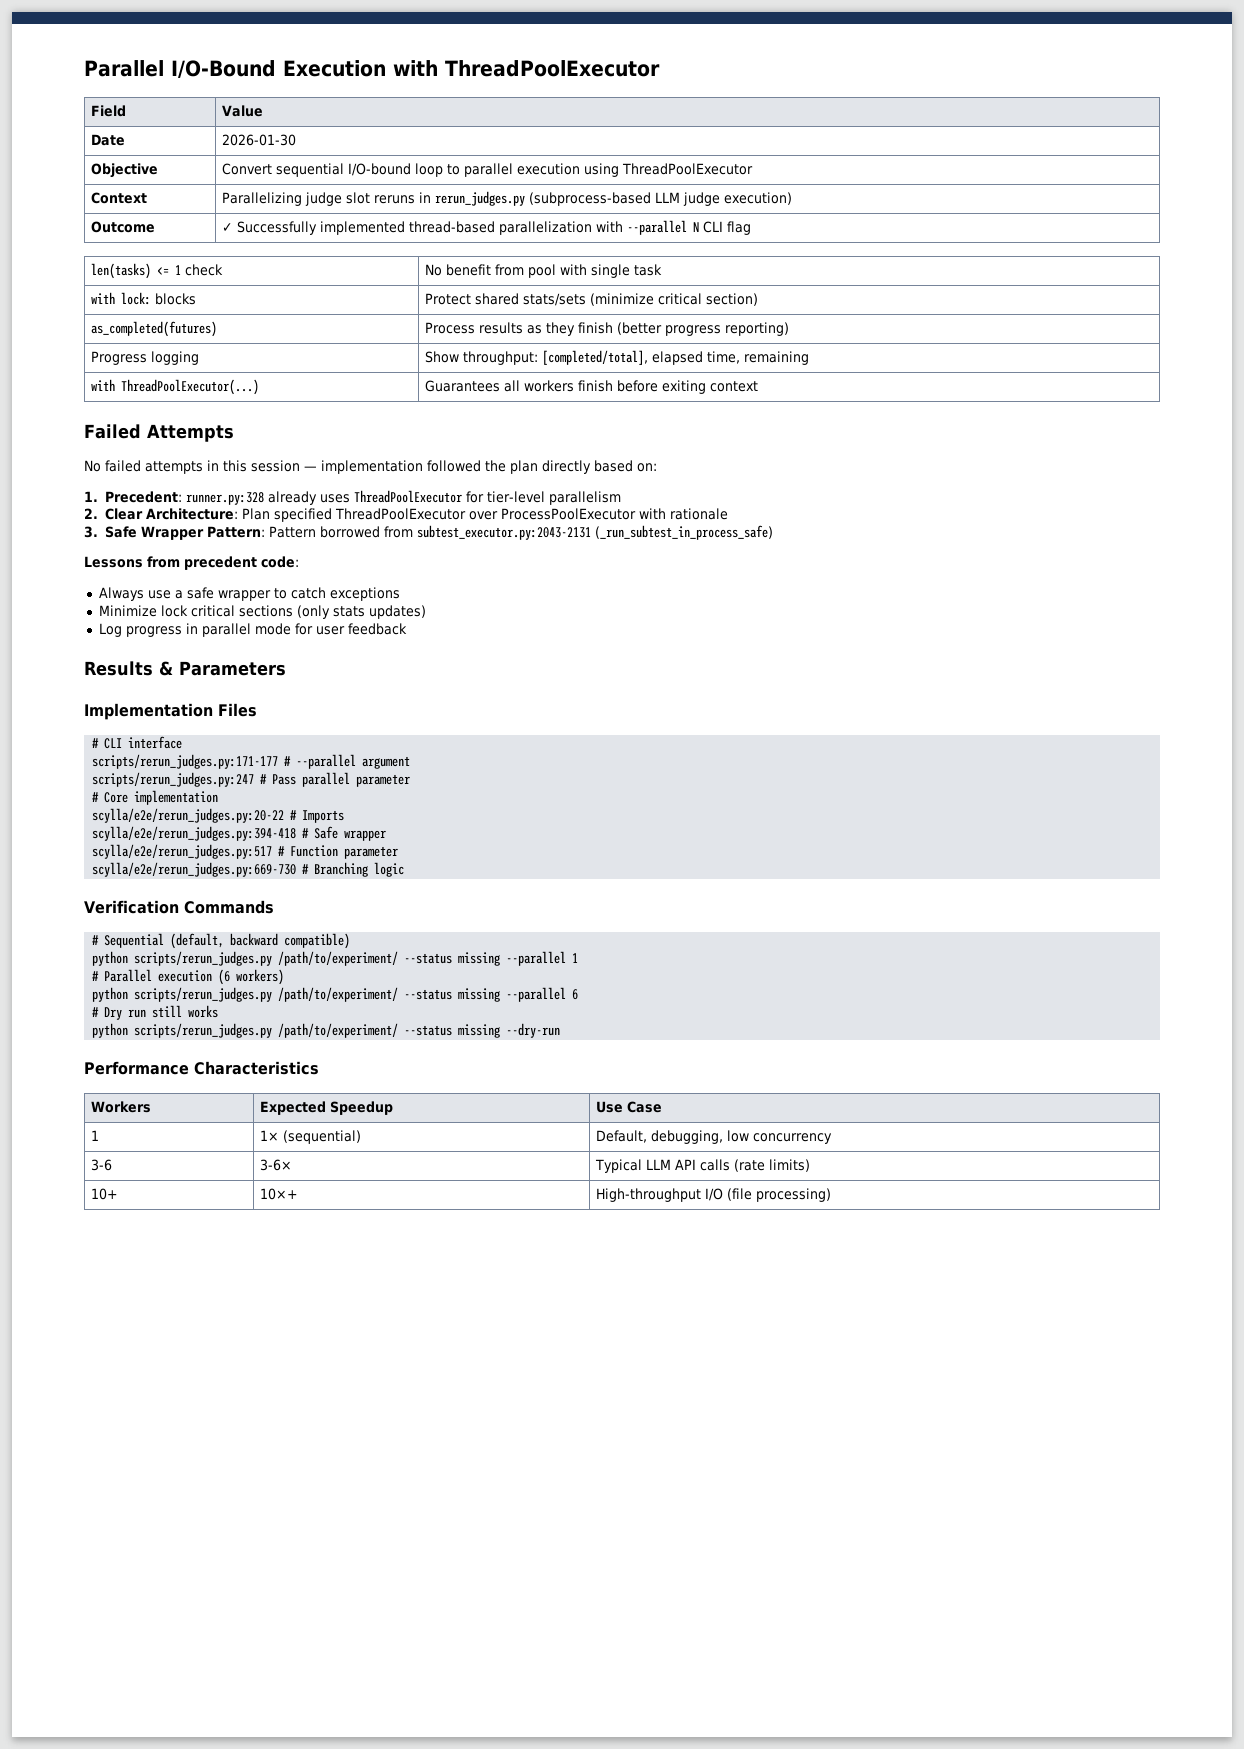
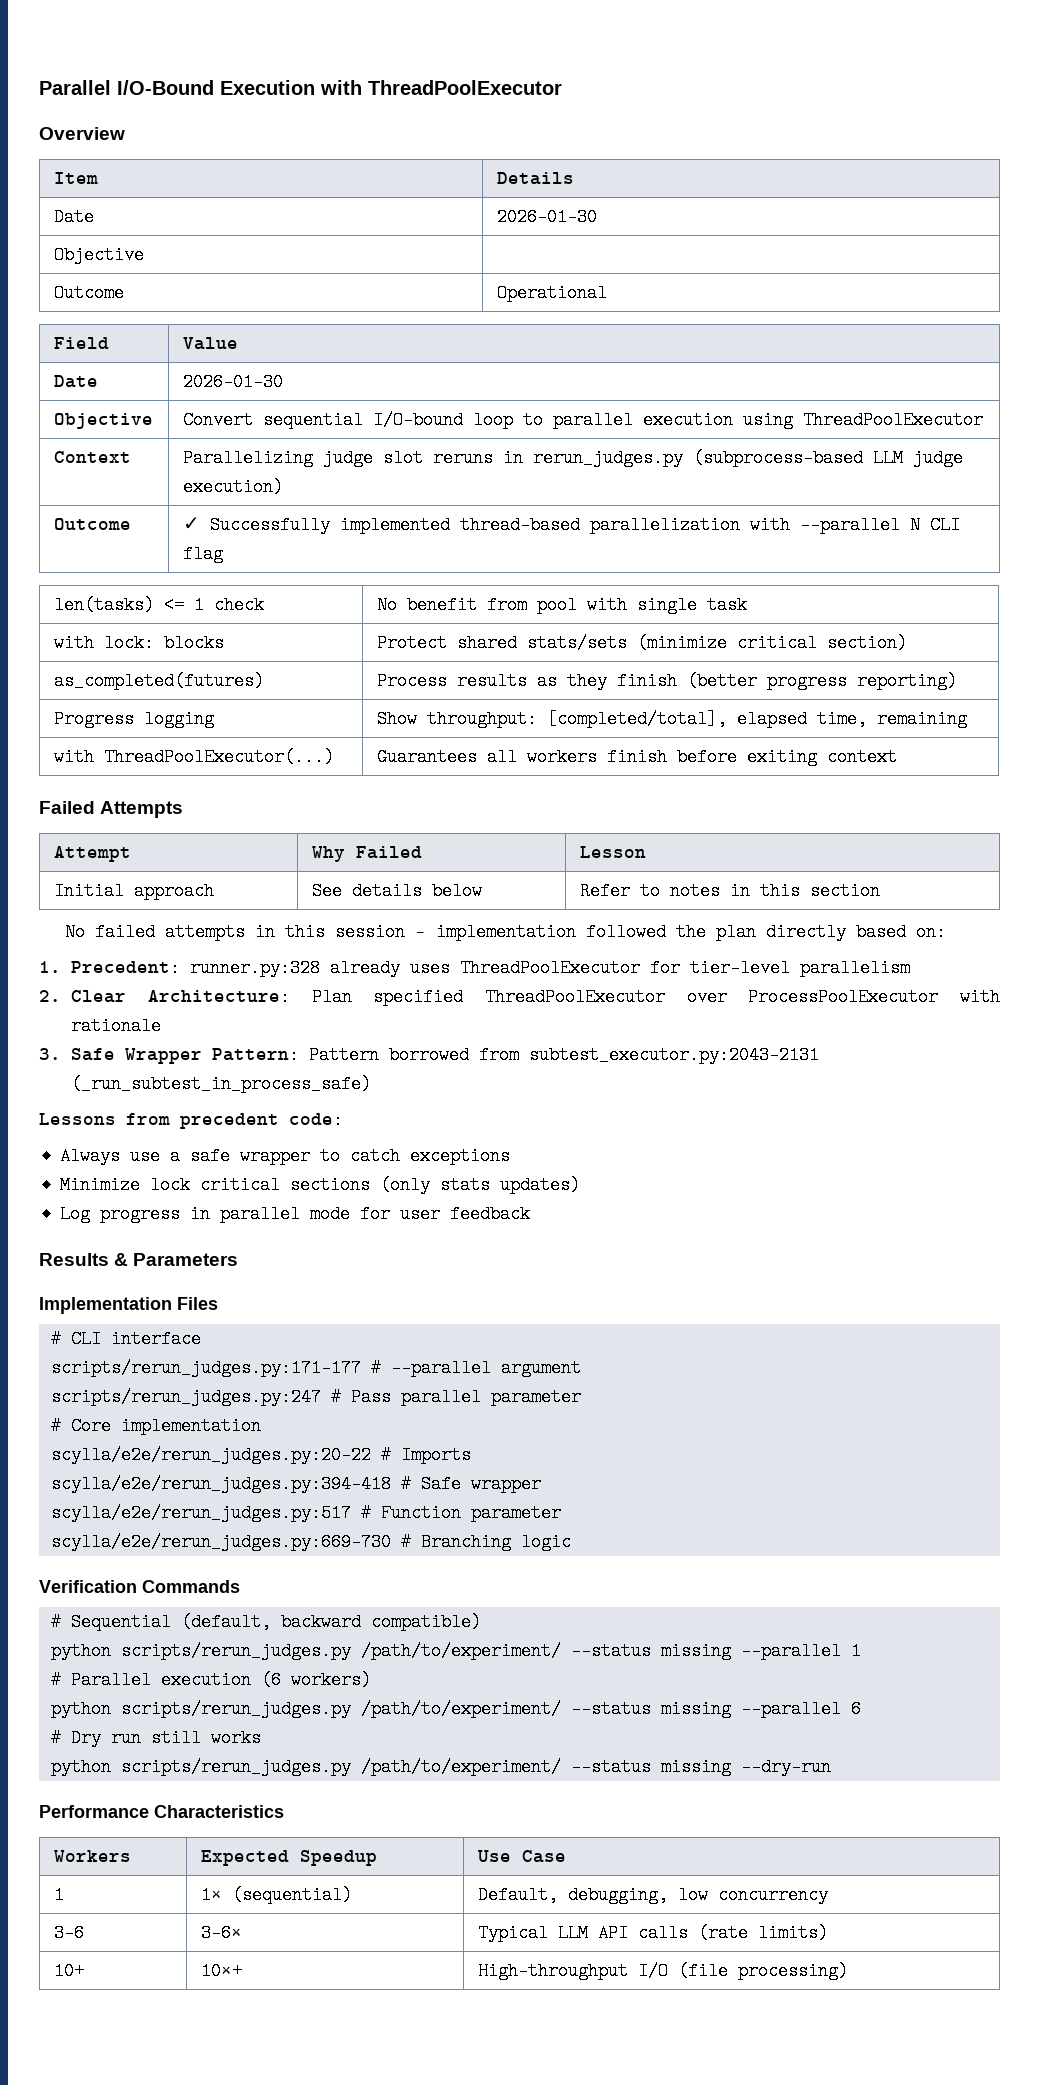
(660, 68) none -> [39,127,125,140] [53,172,98,184] [496,172,574,185] [53,208,94,226] [496,208,597,226] [53,246,144,264] [53,284,124,302] [496,284,607,302] // Overview // Item | Details // Date | 2026-01-30 // Objective | // Outcome | Operational
(234, 433) none -> [53,846,131,862] [311,846,422,862] [579,846,646,858] [53,882,214,900] [311,882,482,900] [579,882,880,900] // Attempt | Why Failed | Lesson // Initial approach | See details below | Refer to notes in this section

